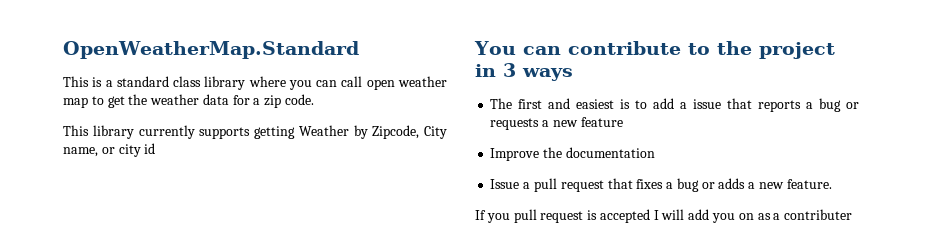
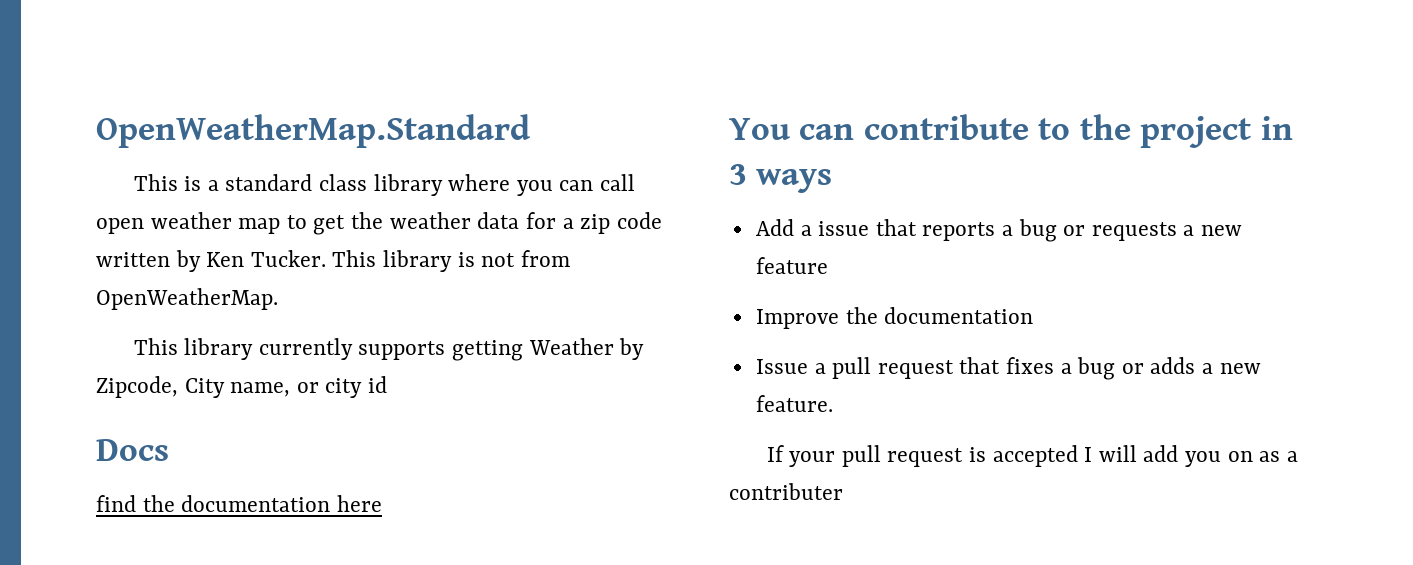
[285,94,315,105] code. -> [616,212,662,229] [96,250,570,272] [96,288,278,310] code written by Ken Tucker. This library is not from OpenWeatherMap.
(156, 148) none -> [96,439,169,461] [96,495,382,512] // Docs // find the documentation here
[490,98,675,109] The first and easiest is to add -> [755,219,794,236] Add
[486,213,510,223] you -> [789,451,836,467] your

